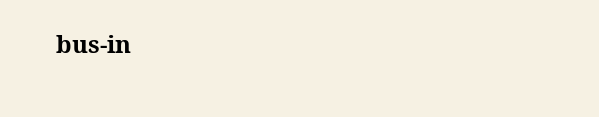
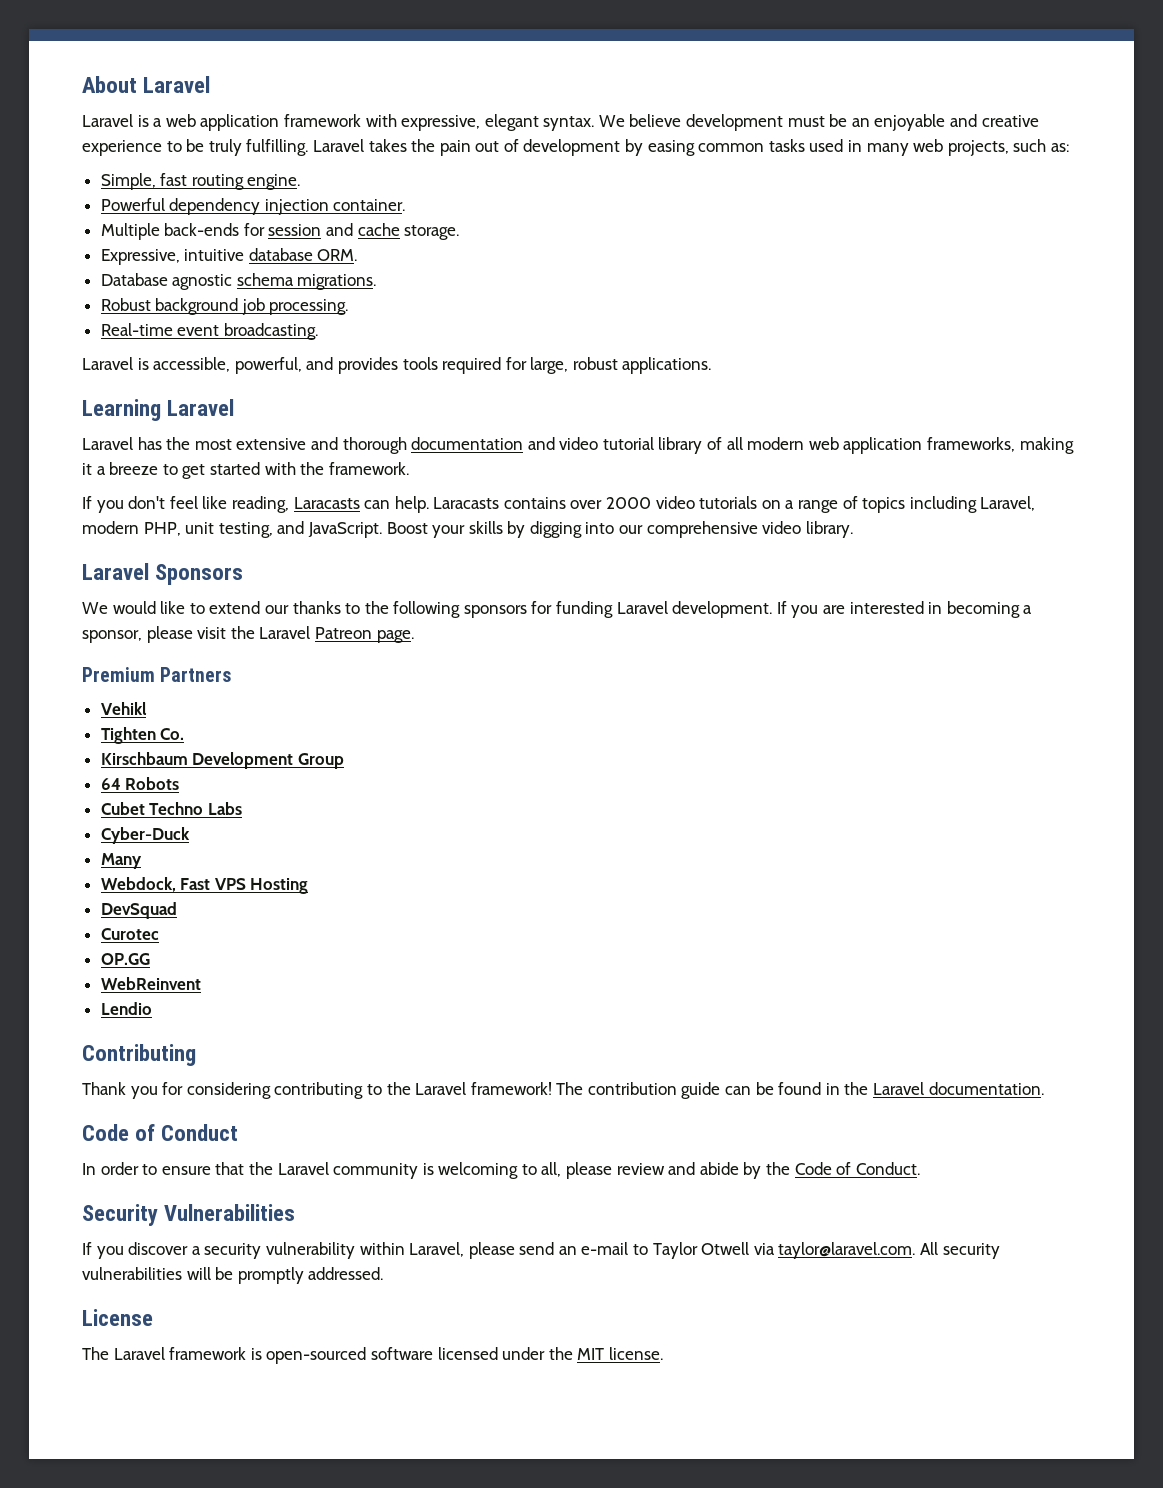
[56,35,131,53] bus-in -> [82,76,211,93] [82,114,1039,131] [82,139,1069,156] [100,173,301,190] [100,198,406,215] [100,223,460,240] [100,248,358,265] [100,273,377,290] [100,298,349,315] [100,323,318,340] [82,357,712,374] [82,399,235,421] [82,437,1074,454] [82,462,409,479] [82,496,1036,513] [82,521,853,538] [82,563,244,585] [82,601,1033,618] [82,626,414,643] [82,667,232,682] [100,702,147,715] [100,727,185,744] [100,752,344,769] [100,777,180,790] [100,802,242,815] [100,827,190,844] [100,853,142,869] [100,877,309,894] [100,902,177,919] [100,928,159,940] [100,953,150,965] [100,977,201,990] [100,1002,152,1015] [82,1044,196,1066] [82,1082,1044,1099] [82,1124,239,1141] [82,1162,920,1179] [82,1204,296,1226] [82,1242,1000,1259] [82,1267,384,1284] [82,1309,153,1326] [82,1347,663,1364] About Laravel // Laravel is a web application framework with expressive, elegant syntax. We believe development must be an enjoyable and creative experience to be truly fulfilling. Laravel takes the pain out of development by easing common tasks used in many web projects, such as: // Simple, fast routing engine. // Powerful dependency injection container. // Multiple back-ends for session and cache storage. // Expressive, intuitive database ORM. // Database agnostic schema migrations. // Robust background job processing. // Real-time event broadcasting. // Laravel is accessible, powerful, and provides tools required for large, robust applications. // Learning Laravel // Laravel has the most extensive and thorough documentation and video tutorial library of all modern web application frameworks, making it a breeze to get started with the framework. // If you don't feel like reading, Laracasts can help. Laracasts contains over 2000 video tutorials on a range of topics including Laravel, modern PHP, unit testing, and JavaScript. Boost your skills by digging into our comprehensive video library. // Laravel Sponsors // We would like to extend our thanks to the following sponsors for funding Laravel development. If you are interested in becoming a sponsor, please visit the Laravel Patreon page. // Premium Partners // Vehikl // Tighten Co. // Kirschbaum Development Group // 64 Robots // Cubet Techno Labs // Cyber-Duck // Many // Webdock, Fast VPS Hosting // DevSquad // Curotec // OP.GG // WebReinvent // Lendio // Contributing // Thank you for considering contributing to the Laravel framework! The contribution guide can be found in the Laravel documentation. // Code of Conduct // In order to ensure that the Laravel community is welcoming to all, please review and abide by the Code of Conduct. // Security Vulnerabilities // If you discover a security vulnerability within Laravel, please send an e-mail to Taylor Otwell via taylor@laravel.com. All security vulnerabilities will be promptly addressed. // License // The Laravel framework is open-sourced software licensed under the MIT license.

